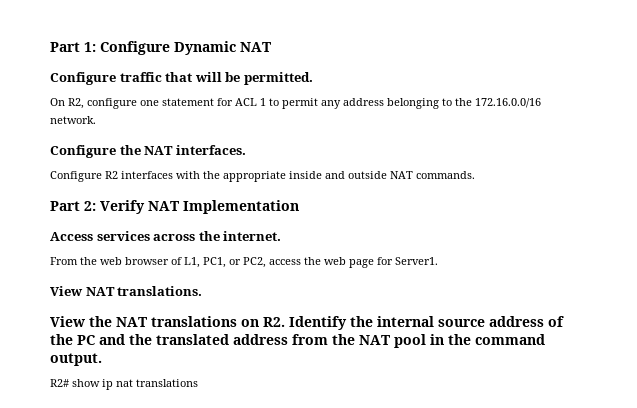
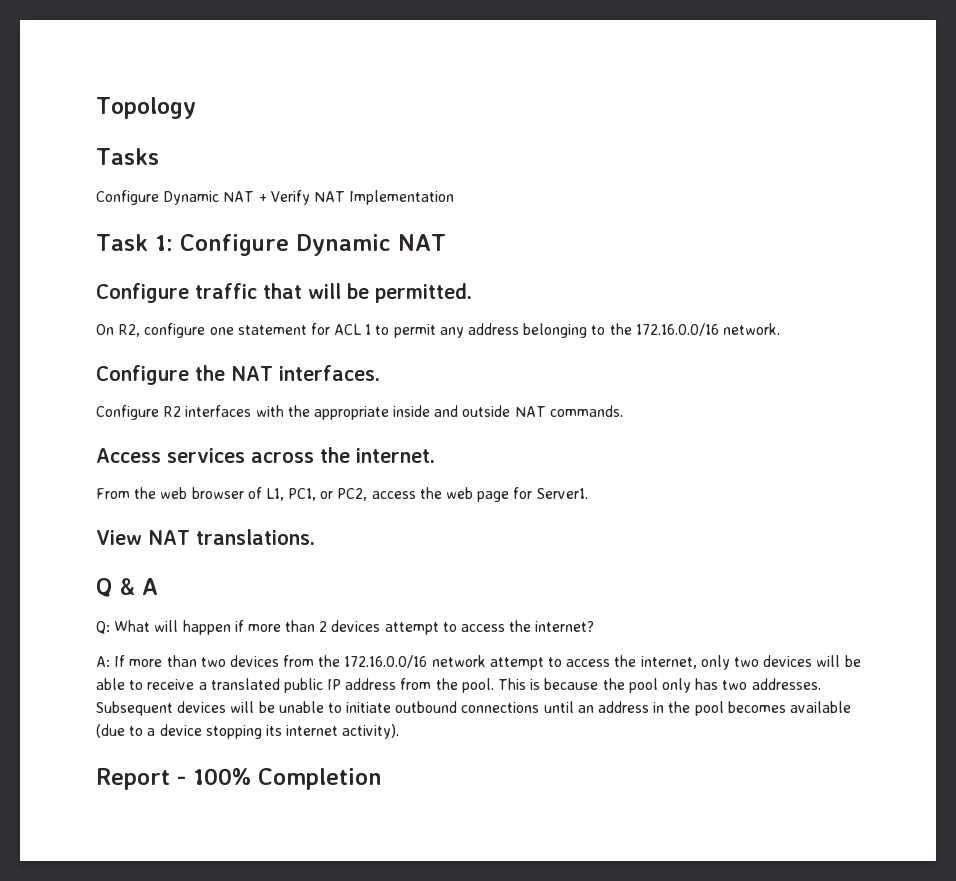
[50,42,80,52] Part -> [96,97,196,119] [96,148,159,165] [96,190,455,205] [96,234,148,251] Topology // Tasks // Configure Dynamic NAT + Verify NAT Implementation // Task
[50,200,299,214] // Part 2: Verify NAT Implementation -> (623, 411) none
[50,316,564,330] [50,334,545,348] [50,353,102,366] [50,379,198,390] View the NAT translations on R2. Identify the internal source address of the PC and the translated address from the NAT pool in the command output. // R2# show ip nat translations -> [96,578,158,597] [96,620,595,635] [96,655,861,670] [96,678,821,693] [96,701,851,716] [96,724,400,739] [96,768,382,790] Q & A // Q: What will happen if more than 2 devices attempt to access the internet? // A: If more than two devices from the 172.16.0.0/16 network attempt to access the internet, only two devices will be able to receive a translated public IP address from the pool. This is because the pool only has two addresses. Subsequent devices will be unable to initiate outbound connections until an address in the pool becomes available (due to a device stopping its internet activity). // Report - 100% Completion

